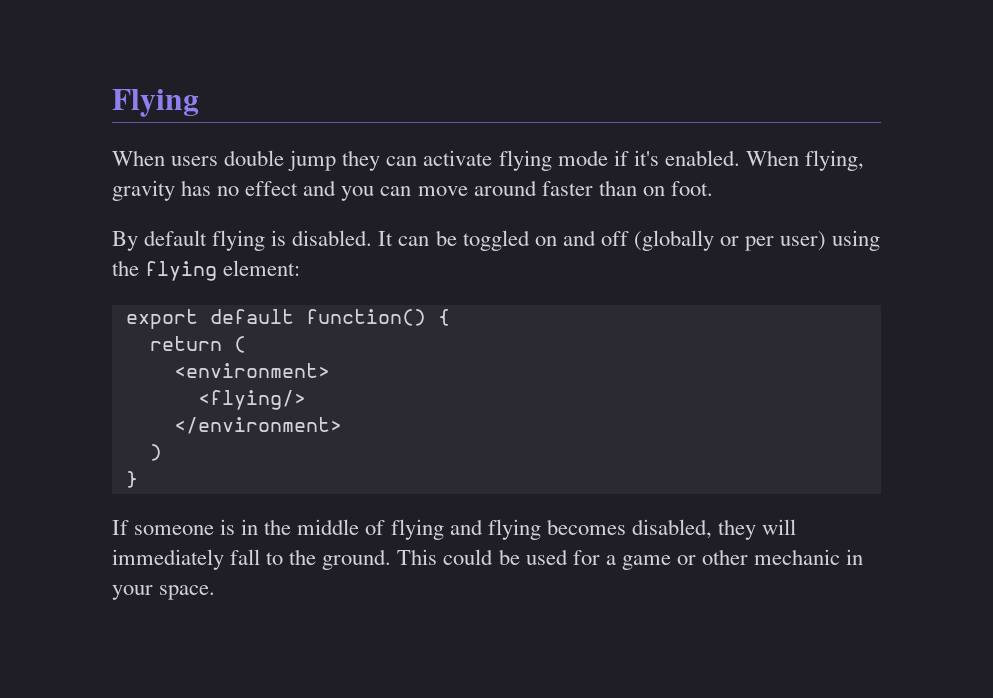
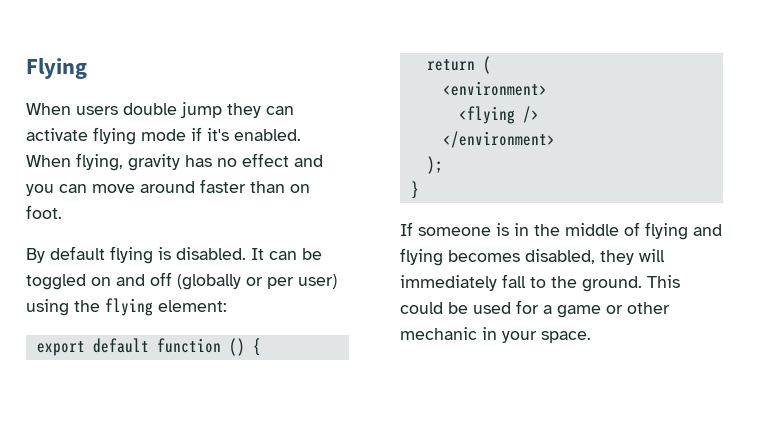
[305,309,426,326] function() -> [156,338,245,356] function ()
[197,390,306,410] <flying/> -> [458,106,539,124] <flying />
[149,444,162,461] ) -> [426,156,443,174] );

